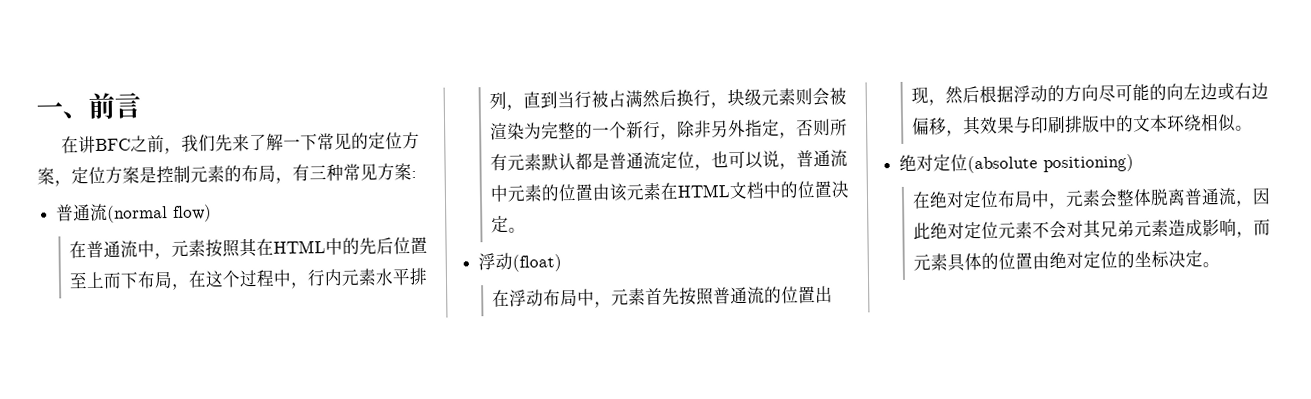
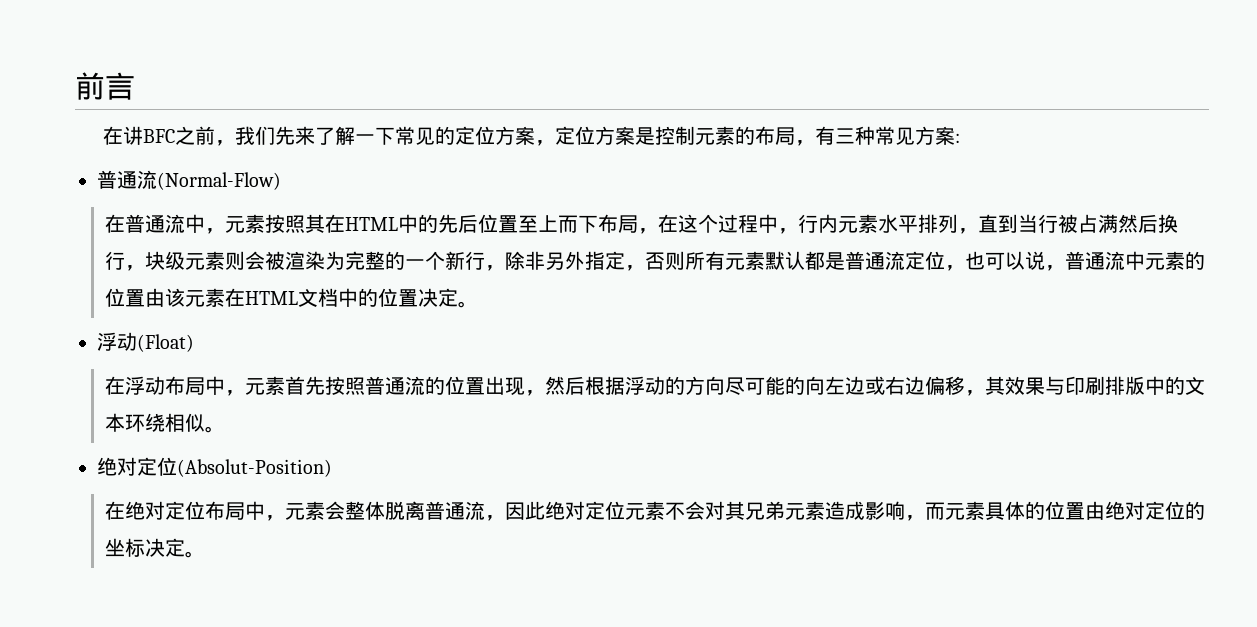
[36,101,89,119] 一、 -> (75, 86) none
[107,204,213,223] (normal flow) -> [157,172,281,190] (Normal-Flow)
[512,254,563,272] (float) -> [137,334,194,352] (Float)
[967,154,1135,174] (absolute positioning) -> [177,459,332,477] (Absolut-Position)

